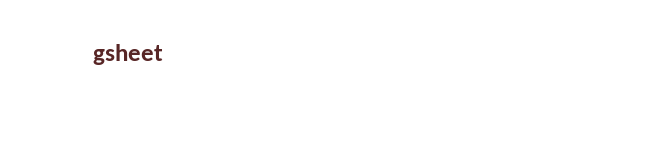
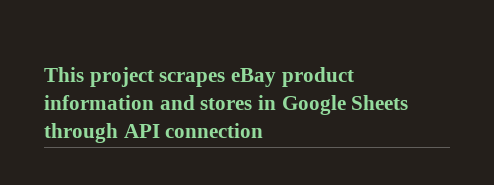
[93,44,163,65] gsheet -> [44,67,354,87] [44,95,409,115] [44,123,264,143] This project scrapes eBay product information and stores in Google Sheets through API connection

